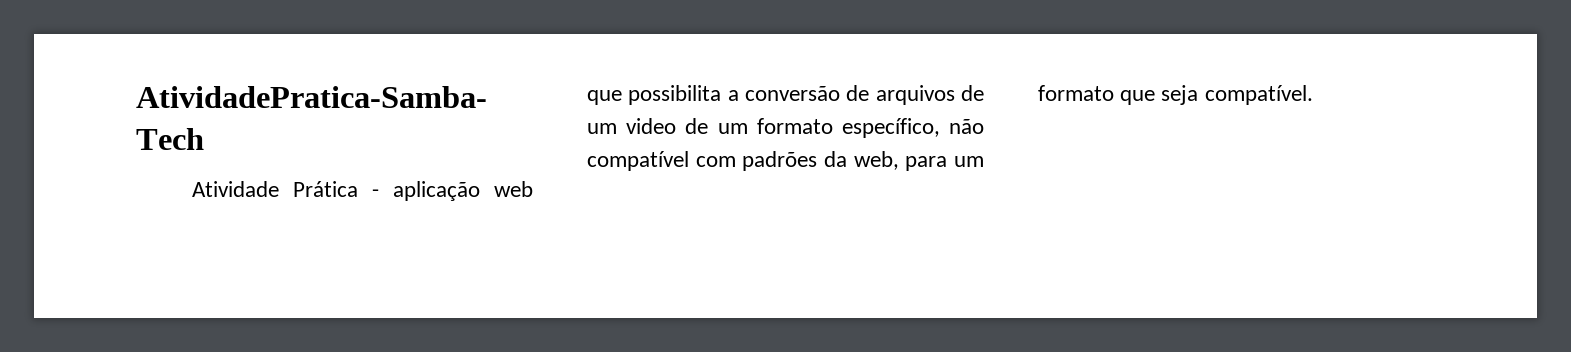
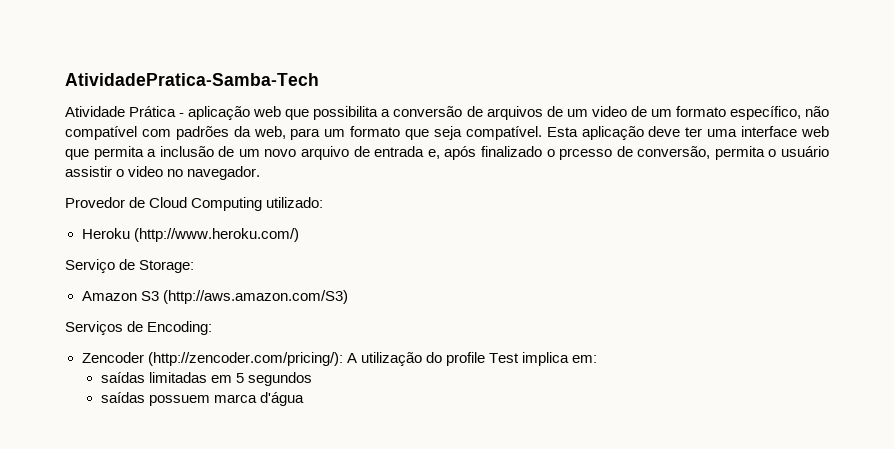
(1313, 95) none -> [546,126,829,140] [65,146,829,160] [65,166,261,180] [65,197,324,211] [81,228,299,242] [65,259,195,273] [81,290,348,304] [65,321,213,335] [81,352,597,366] [100,372,312,386] [100,392,304,406] Esta aplicação deve ter uma interface web que permita a inclusão de um novo arquivo de entrada e, após finalizado o prcesso de conversão, permita o usuário assistir o video no navegador. // Provedor de Cloud Computing utilizado: // Heroku (http://www.heroku.com/) // Serviço de Storage: // Amazon S3 (http://aws.amazon.com/S3) // Serviços de Encoding: // Zencoder (http://zencoder.com/pricing/): A utilização do profile Test implica em: // saídas limitadas em 5 segundos // saídas possuem marca d'água

